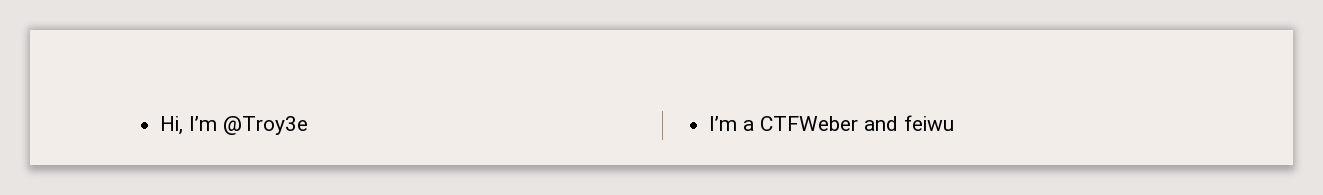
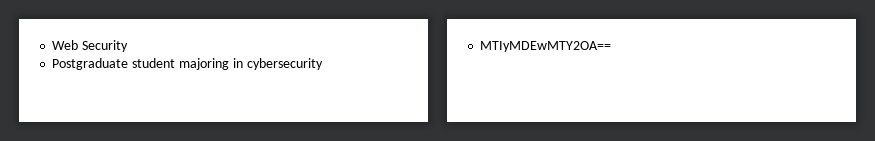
[160,116,309,135] [709,115,955,131] Hi, I’m @Troy3e // I’m a CTFWeber and feiwu -> [52,40,129,52] [52,58,323,70] [480,41,612,52] Web Security // Postgraduate student majoring in cybersecurity // MTIyMDEwMTY2OA==

